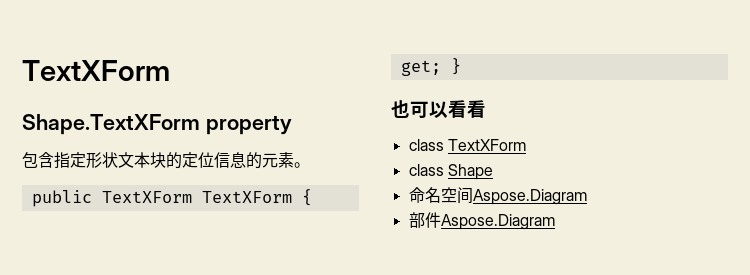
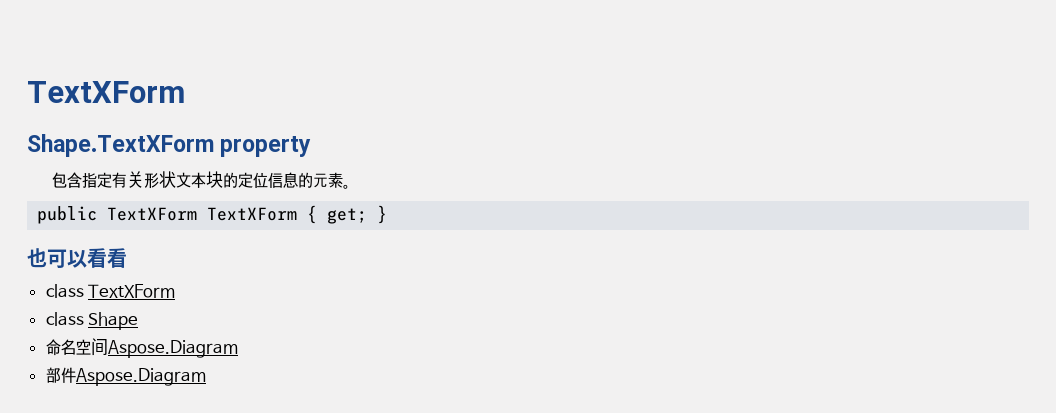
(86, 160) none -> [112,171,145,188] 有关

